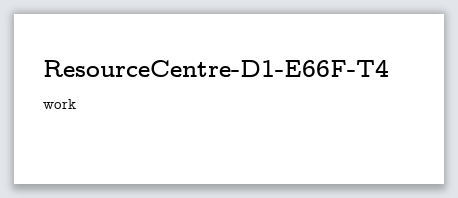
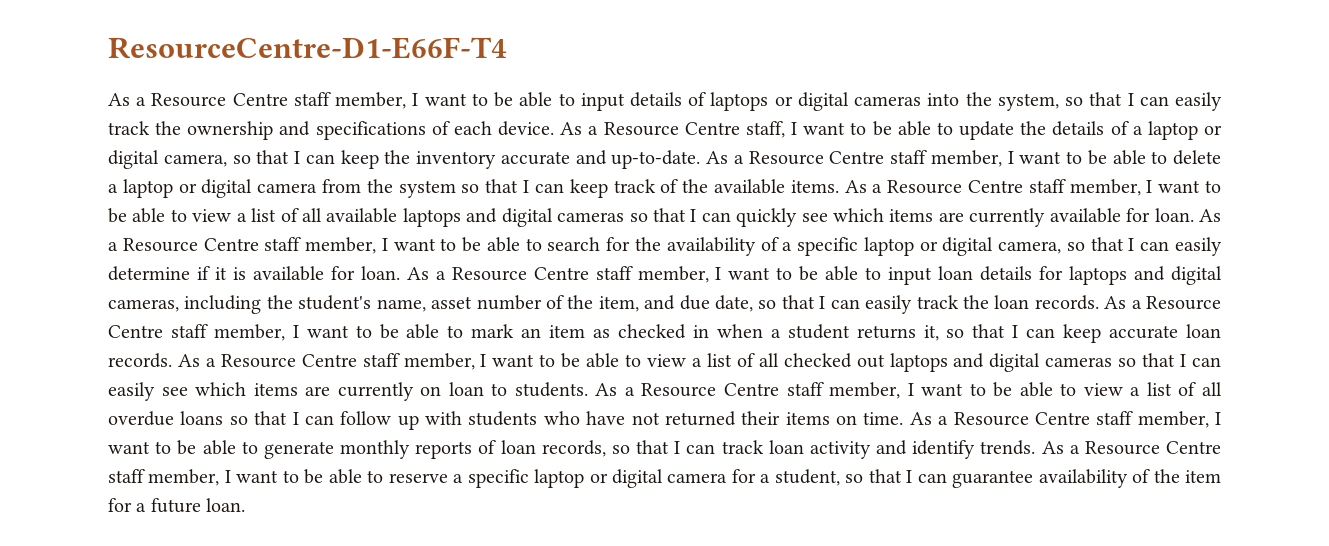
[43,99,76,109] work -> [108,92,1223,111] [108,121,1222,140] [108,150,1221,169] [108,179,1221,198] [108,208,1221,227] [108,237,1222,256] [108,266,1223,285] [108,295,1221,314] [108,324,1221,343] [108,353,1222,372] [108,382,1222,401] [108,411,1221,430] [108,440,1221,459] [108,469,1221,488] [108,498,246,513] As a Resource Centre staff member, I want to be able to input details of laptops or digital cameras into the system, so that I can easily track the ownership and specifications of each device. As a Resource Centre staff, I want to be able to update the details of a laptop or digital camera, so that I can keep the inventory accurate and up-to-date. As a Resource Centre staff member, I want to be able to delete a laptop or digital camera from the system so that I can keep track of the available items. As a Resource Centre staff member, I want to be able to view a list of all available laptops and digital cameras so that I can quickly see which items are currently available for loan. As a Resource Centre staff member, I want to be able to search for the availability of a specific laptop or digital camera, so that I can easily determine if it is available for loan. As a Resource Centre staff member, I want to be able to input loan details for laptops and digital cameras, including the student's name, asset number of the item, and due date, so that I can easily track the loan records. As a Resource Centre staff member, I want to be able to mark an item as checked in when a student returns it, so that I can keep accurate loan records. As a Resource Centre staff member, I want to be able to view a list of all checked out laptops and digital cameras so that I can easily see which items are currently on loan to students. As a Resource Centre staff member, I want to be able to view a list of all overdue loans so that I can follow up with students who have not returned their items on time. As a Resource Centre staff member, I want to be able to generate monthly reports of loan records, so that I can track loan activity and identify trends. As a Resource Centre staff member, I want to be able to reserve a specific laptop or digital camera for a student, so that I can guarantee availability of the item for a future loan.

